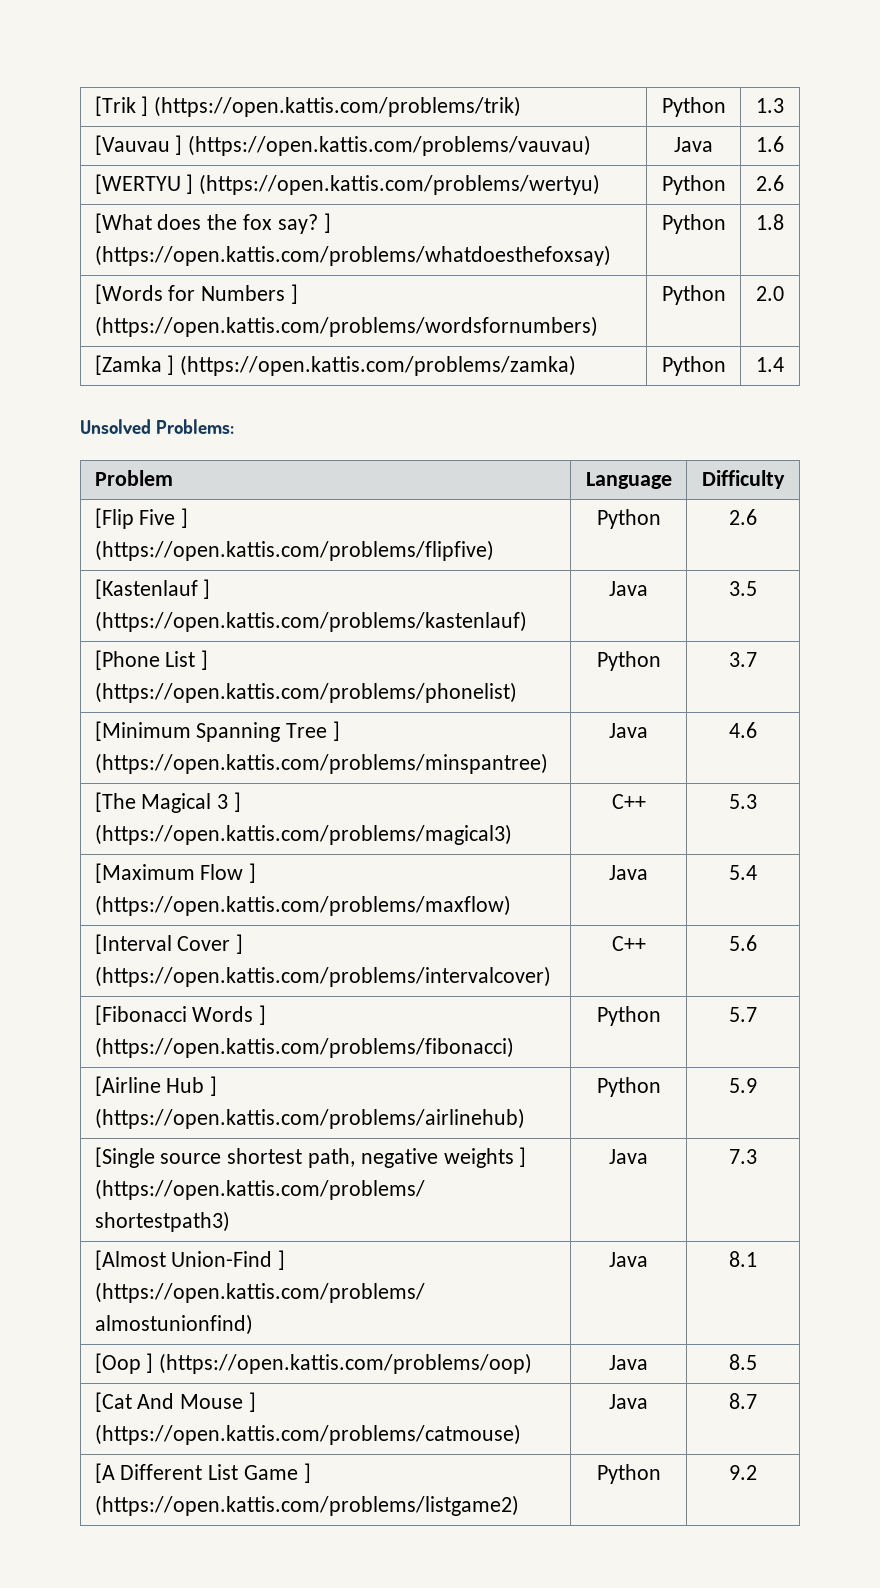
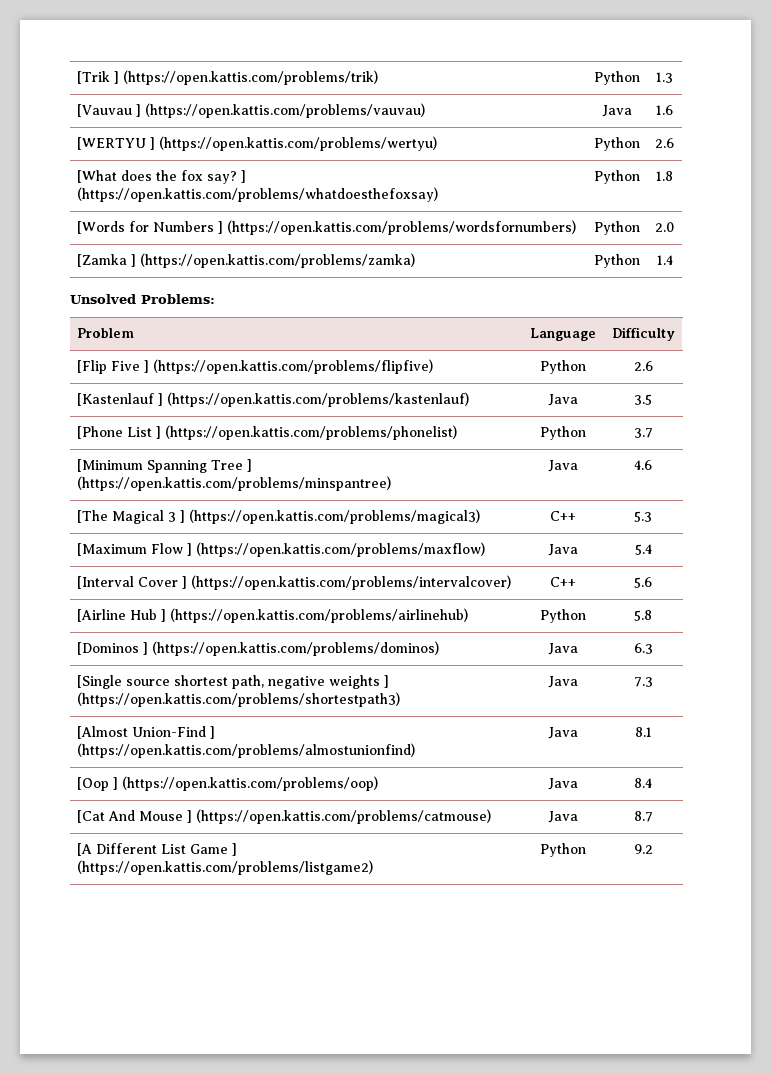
[94,1005,267,1025] [94,1037,514,1058] [596,1006,661,1026] [729,1007,757,1022] // [Fibonacci Words ] (https://open.kattis.com/problems/fibonacci) | Python | 5.7 -> (652, 582) none
[729,1078,757,1093] 5.9 -> [634,610,652,621] [77,641,440,656] [547,643,578,655] [633,643,653,654] 5.8 // [Dominos ] (https://open.kattis.com/problems/dominos) | Java | 6.3
[729,1354,757,1370] 8.5 -> [634,778,652,788] 8.4

